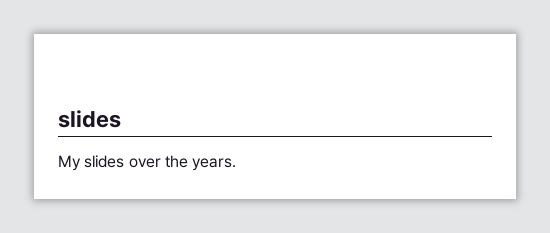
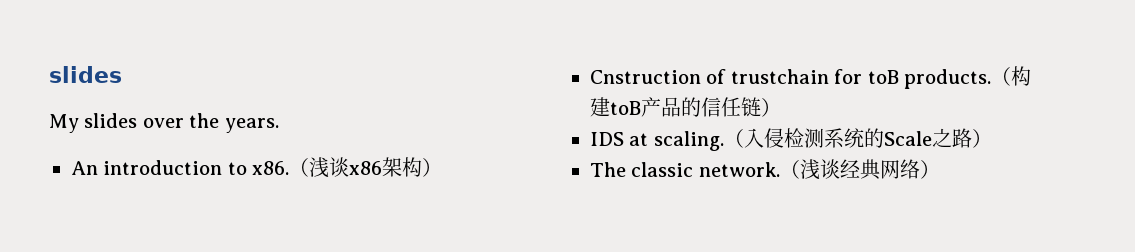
(237, 164) none -> [71,157,443,178] [590,66,1031,89] [590,97,781,117] [590,128,992,151] [590,159,940,180] // An introduction to x86.（浅谈x86架构） // Cnstruction of trustchain for toB products.（构建toB产品的信任链） // IDS at scaling.（入侵检测系统的Scale之路） // The classic network.（浅谈经典网络）

